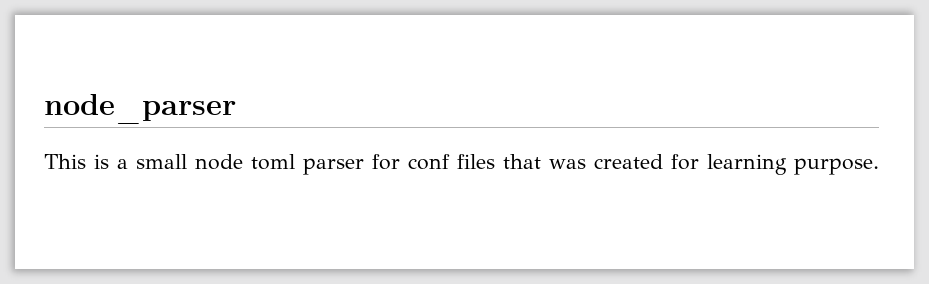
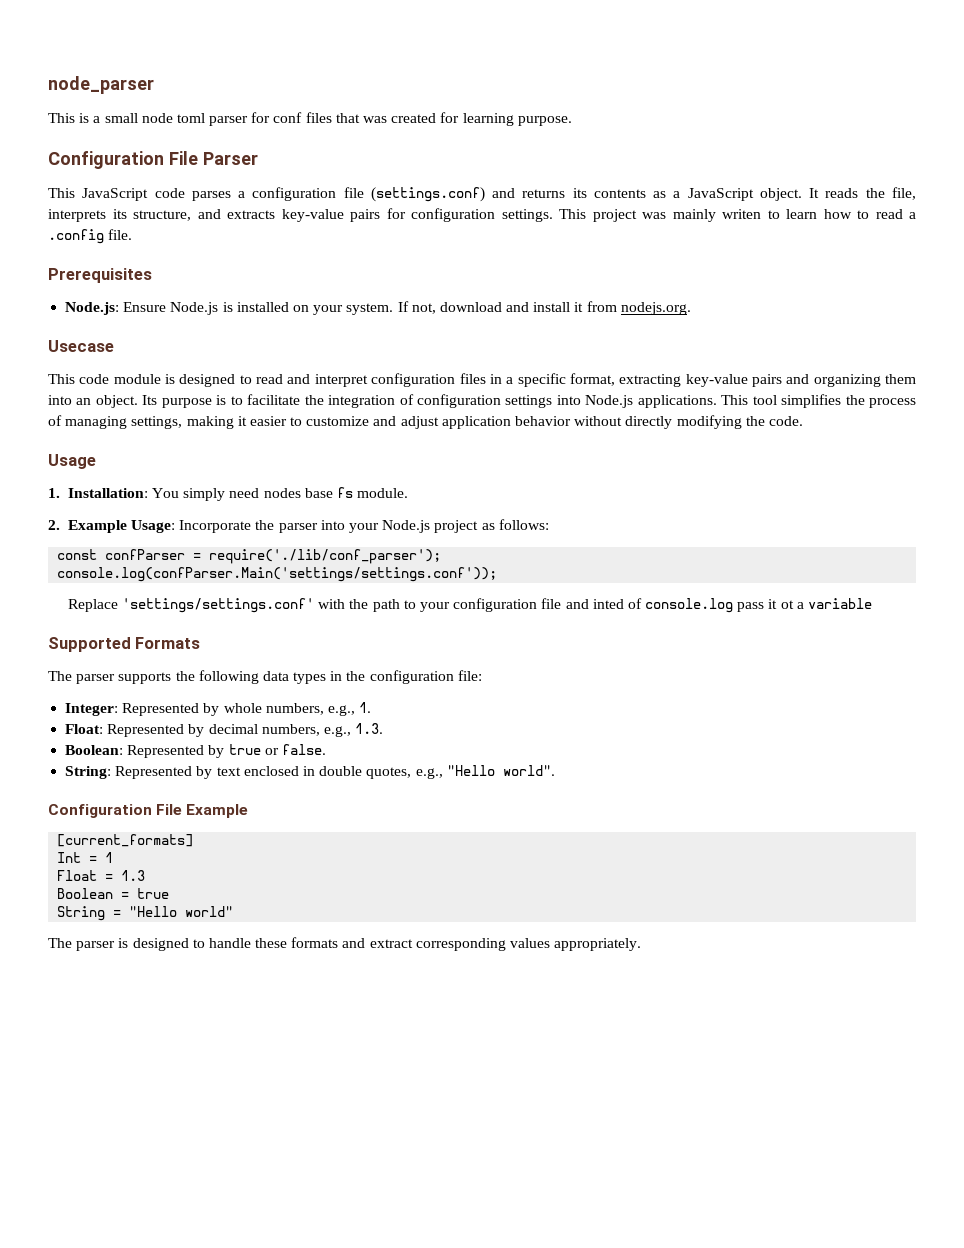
(879, 166) none -> [48,151,258,169] [48,187,917,202] [48,208,916,222] [48,229,133,244] [48,268,152,283] [65,301,691,315] [48,340,114,352] [48,373,917,387] [48,394,917,408] [48,415,803,429] [48,454,96,469] [48,487,409,501] [48,519,549,533] [57,549,442,564] [57,567,498,582] [67,598,872,613] [48,637,201,652] [48,670,482,684] [65,702,372,716] [65,723,384,737] [65,744,326,758] [65,765,555,779] [48,804,249,818] [57,834,194,847] [57,852,114,863] [57,870,146,881] [57,888,170,899] [57,906,234,921] [48,937,642,951] // Configuration File Parser // This JavaScript code parses a configuration file (settings.conf) and returns its contents as a JavaScript object. It reads the file, interprets its structure, and extracts key-value pairs for configuration settings. This project was mainly writen to learn how to read a .config file. // Prerequisites // Node.js: Ensure Node.js is installed on your system. If not, download and install it from nodejs.org. // Usecase // This code module is designed to read and interpret configuration files in a specific format, extracting key-value pairs and organizing them into an object. Its purpose is to facilitate the integration of configuration settings into Node.js applications. This tool simplifies the process of managing settings, making it easier to customize and adjust application behavior without directly modifying the code. // Usage // 1. Installation: You simply need nodes base fs module. // 2. Example Usage: Incorporate the parser into your Node.js project as follows: // const confParser = require('./lib/conf_parser'); // console.log(confParser.Main('settings/settings.conf')); // Replace 'settings/settings.conf' with the path to your configuration file and inted of console.log pass it ot a variable // Supported Formats // The parser supports the following data types in the configuration file: // Integer: Represented by whole numbers, e.g., 1. // Float: Represented by decimal numbers, e.g., 1.3. // Boolean: Represented by true or false. // String: Represented by text enclosed in double quotes, e.g., "Hello world". // Configuration File Example // [current_formats] // Int = 1 // Float = 1.3 // Boolean = true // String = "Hello world" // The parser is designed to handle these formats and extract corresponding values appropriately.

